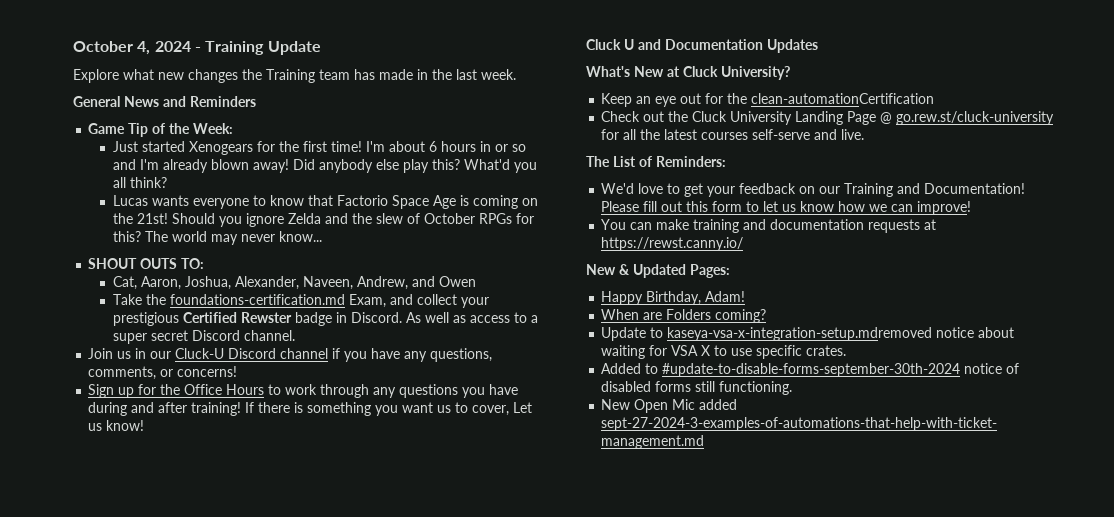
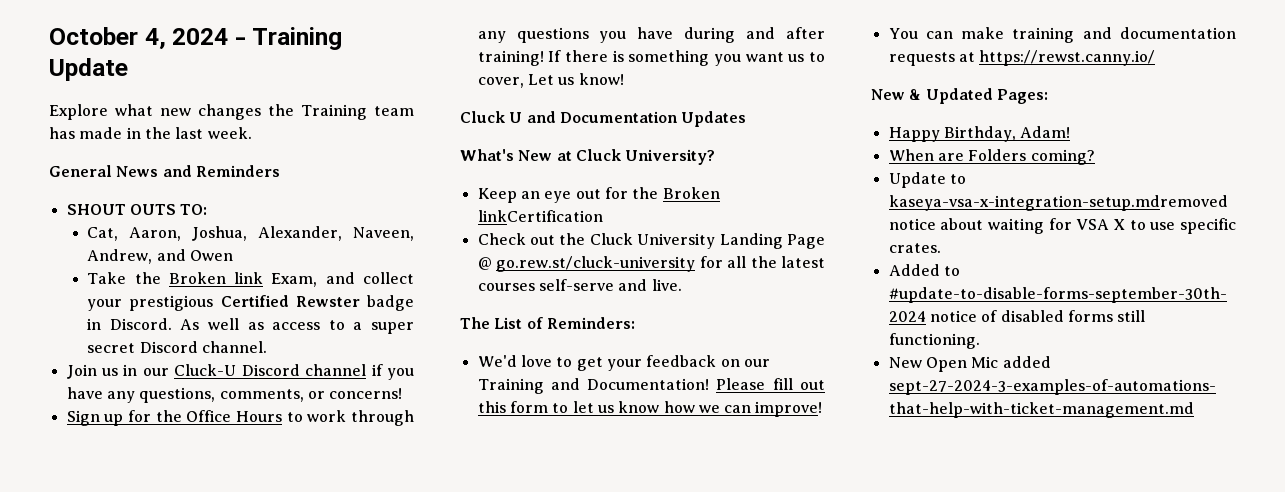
[88,123,234,137] [112,141,526,155] [112,159,537,173] [112,177,167,188] [112,195,538,209] [112,213,534,227] [112,231,322,245] // Game Tip of the Week: // Just started Xenogears for the first time! I'm about 6 hours in or so and I'm already blown away! Did anybody else play this? What'd you all think? // Lucas wants everyone to know that Factorio Space Age is coming on the 21st! Should you ignore Zelda and the slew of October RPGs for this? The world may never know... -> (280, 171) none
[169,294,345,305] foundations-certification.md -> [168,272,264,284] Broken link
[751,93,935,104] clean-automationCertification -> [662,187,720,199] [477,210,603,222] Broken linkCertification

